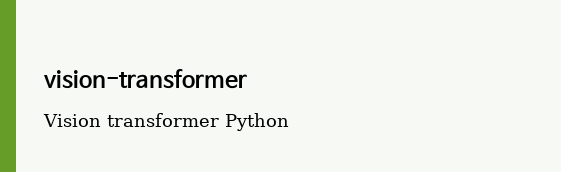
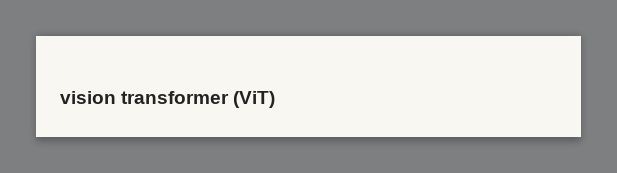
[43,69,247,89] [43,113,289,131] vision-transformer // Vision transformer Python -> [60,91,276,108] vision transformer (ViT)

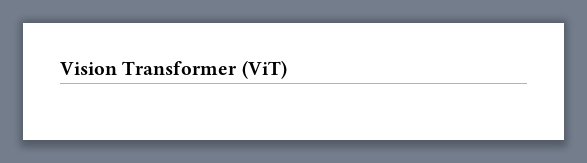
[60,91,230,104] vision transformer -> [60,61,238,75] Vision Transformer

